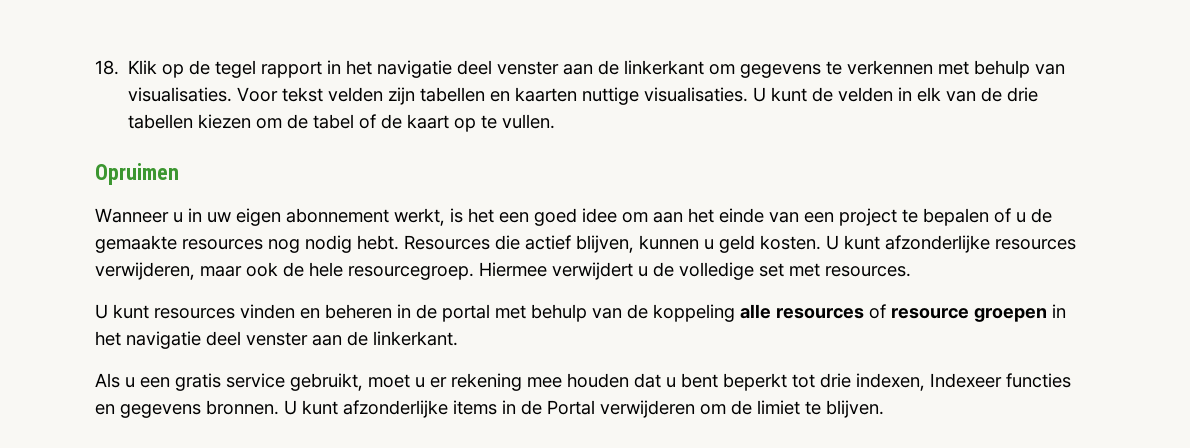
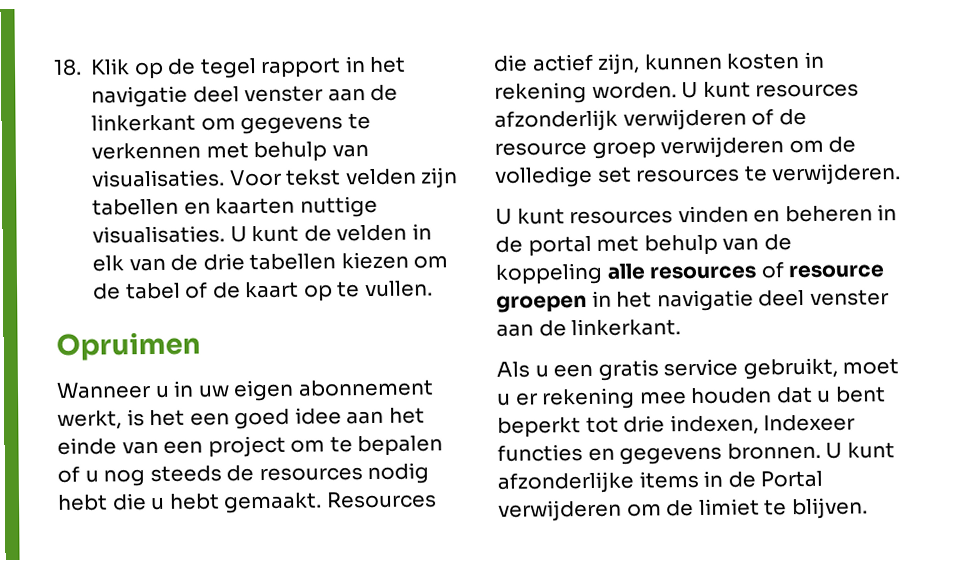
[622,212,648,223] om -> (342, 416) none
(897, 217) none -> [290,439,326,453] om
[1031,208,1052,223] [95,235,1076,253] [95,262,911,280] de gemaakte resources nog nodig hebt. Resources die actief blijven, kunnen u geld kosten. U kunt afzonderlijke resources verwijderen, maar ook de hele resourcegroep. Hiermee verwijdert u de volledige set met resources. -> [103,462,430,487] [57,490,437,514] [493,51,825,75] [494,81,860,104] [494,108,807,132] [494,136,857,159] [494,163,902,188] nog steeds de resources nodig hebt die u hebt gemaakt. Resources die actief zijn, kunnen kosten in rekening worden. U kunt resources afzonderlijk verwijderen of de resource groep verwijderen om de volledige set resources te verwijderen.

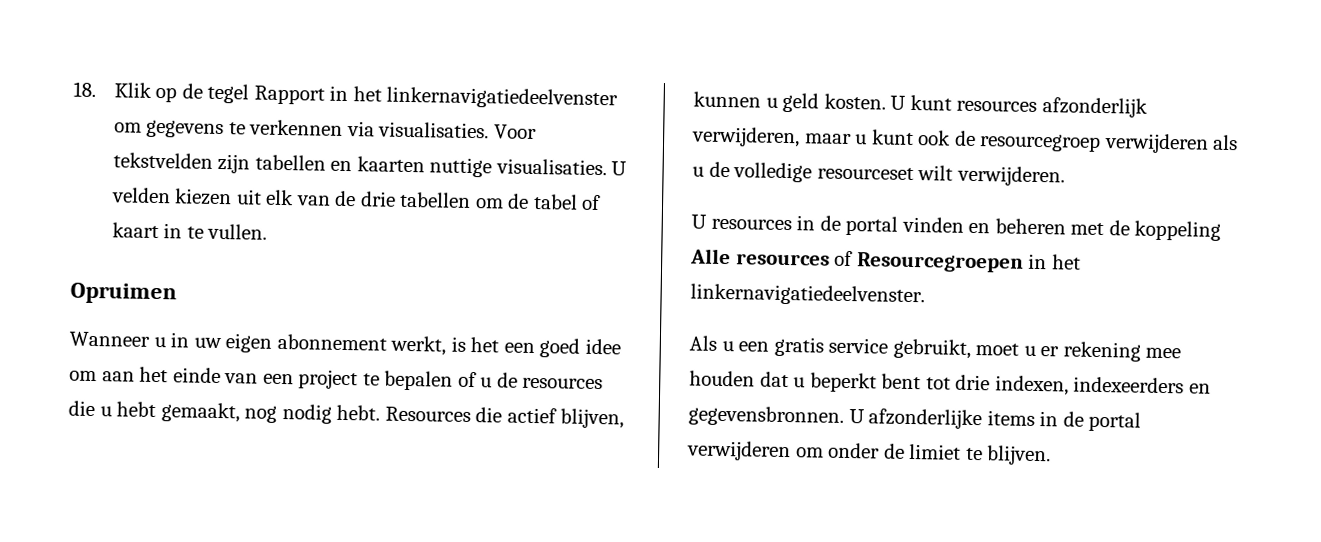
[260,56,407,79] [91,84,399,108] [91,112,371,135] [91,141,369,163] [91,168,417,188] rapport in het navigatie deel venster aan de linkerkant om gegevens te verkennen met behulp van visualisaties. Voor tekst velden -> [253,85,619,110] [113,119,537,140] [112,152,213,169] Rapport in het linkernavigatiedeelvenster om gegevens te verkennen via visualisaties. Voor tekstvelden
[251,223,432,243] kunt de velden in -> [111,187,262,206] velden kiezen uit
[340,251,409,270] kiezen -> (472, 199) none
[212,281,333,302] de kaart op -> [111,222,183,239] kaart in
(342, 416) none -> [69,370,97,382] om
[290,439,326,453] om -> (359, 379) none
[103,462,430,487] [57,490,437,514] [493,51,825,75] [494,81,860,104] [494,108,807,132] [494,136,857,159] [494,163,902,188] [495,204,898,225] [495,234,760,257] nog steeds de resources nodig hebt die u hebt gemaakt. Resources die actief zijn, kunnen kosten in rekening worden. U kunt resources afzonderlijk verwijderen of de resource groep verwijderen om de volledige set resources te verwijderen. // U kunt resources vinden en beheren in de portal met behulp van -> [496,372,604,390] [68,400,625,429] [693,91,1148,118] [691,126,1239,154] [692,161,1065,187] [691,214,1105,236] de resources die u hebt gemaakt, nog nodig hebt. Resources die actief blijven, kunnen u geld kosten. U kunt resources afzonderlijk verwijderen, maar u kunt ook de resourcegroep verwijderen als u de volledige resourceset wilt verwijderen. // U resources in de portal vinden en beheren met
[606,263,645,280] alle -> [690,248,731,265] Alle
[788,264,885,279] [496,289,889,313] [496,318,682,337] resource groepen in het navigatie deel venster aan de linkerkant. -> [856,252,1081,273] [690,283,925,307] Resourcegroepen in het linkernavigatiedeelvenster.
[834,386,886,403] [497,417,581,438] bent beperkt -> [809,372,922,393] beperkt bent
[763,414,856,432] [497,442,895,465] Indexeer functies en gegevens bronnen. U kunt -> [1073,376,1211,394] [688,405,865,427] indexeerders en gegevensbronnen. U
[760,469,824,488] [498,499,662,522] Portal verwijderen om -> [1088,411,1142,432] [687,440,881,462] portal verwijderen om onder

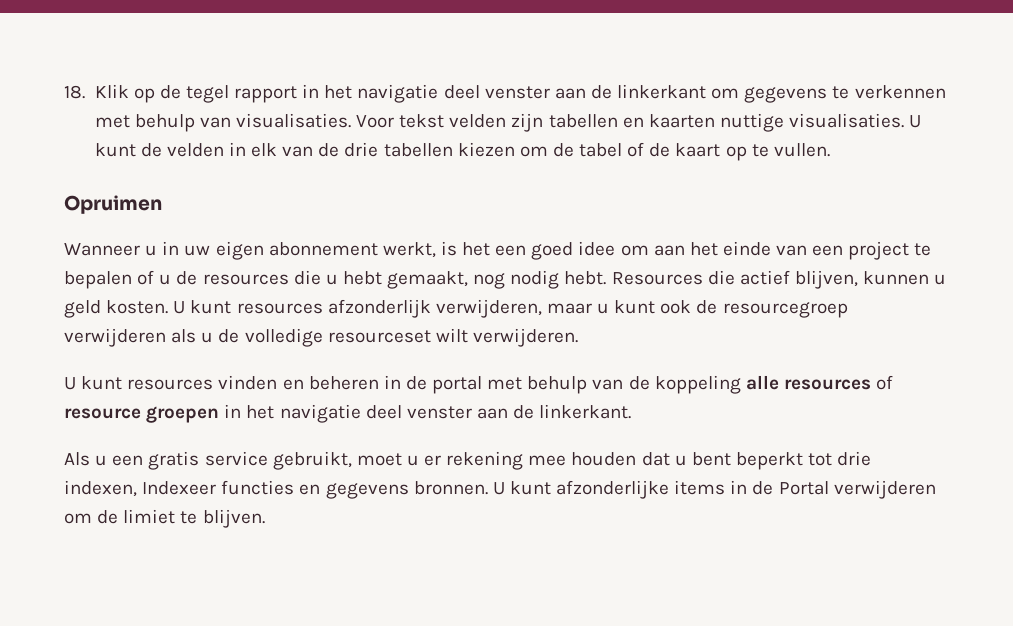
[253,85,619,110] [113,119,537,140] [112,152,213,169] Rapport in het linkernavigatiedeelvenster om gegevens te verkennen via visualisaties. Voor tekstvelden -> [234,84,946,103] [94,113,507,132] rapport in het navigatie deel venster aan de linkerkant om gegevens te verkennen met behulp van visualisaties. Voor tekst velden
[111,187,262,206] velden kiezen uit -> [94,142,246,157] kunt de velden in
(472, 199) none -> [457,142,515,157] kiezen
[111,222,183,239] kaart in -> [649,143,747,161] de kaart op
[710,215,1105,236] resources in de portal vinden en beheren met -> [81,375,624,394] kunt resources vinden en beheren in de portal met behulp van
[690,248,731,265] Alle -> [745,375,779,390] alle
[856,252,1081,273] [690,283,925,307] Resourcegroepen in het linkernavigatiedeelvenster. -> [64,404,632,423] resource groepen in het navigatie deel venster aan de linkerkant.
[809,372,922,393] beperkt bent -> [691,452,803,470] bent beperkt
[1073,376,1211,394] [688,405,865,427] indexeerders en gegevensbronnen. U -> [142,480,551,499] Indexeer functies en gegevens bronnen. U kunt
[1088,411,1142,432] portal -> [778,481,829,495] Portal
[828,442,881,459] onder -> (92, 518) none

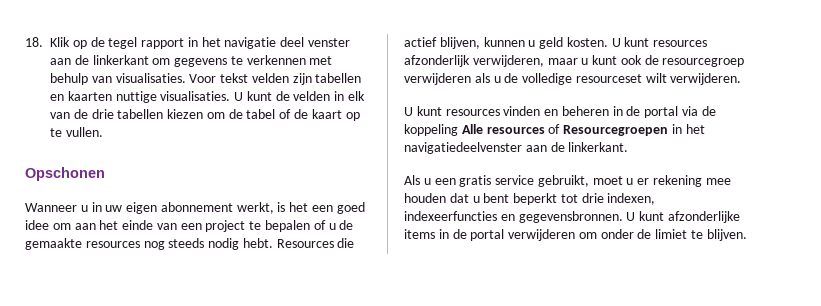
[64,195,162,214] Opruimen -> [25,167,105,181] Opschonen
[202,270,506,289] resources die u hebt gemaakt, nog -> [25,238,205,250] gemaakte resources nog steeds
[487,376,624,394] met behulp van -> [682,106,699,116] via
[745,375,779,390] alle -> [461,124,483,134] Alle
[64,404,472,423] resource groepen in het navigatie deel venster -> [563,124,705,136] [404,142,522,154] Resourcegroepen in het navigatiedeelvenster
[142,480,488,499] Indexeer functies en gegevens bronnen. -> [404,211,623,223] indexeerfuncties en gegevensbronnen.
[778,481,829,495] Portal -> [470,229,505,241] portal
(92, 518) none -> [600,229,634,239] onder

